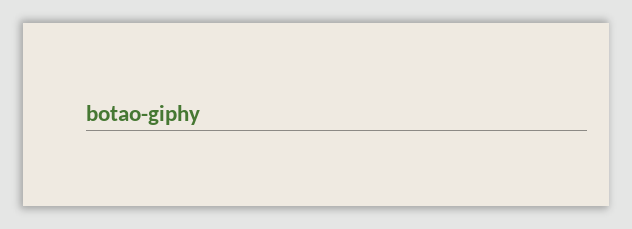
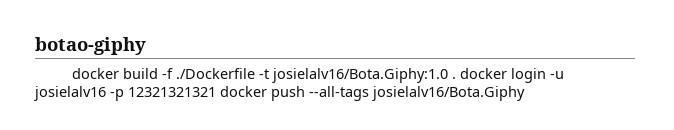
(200, 115) none -> [72,68,565,83] [34,86,525,101] // docker build -f ./Dockerfile -t josielalv16/Bota.Giphy:1.0 . docker login -u josielalv16 -p 12321321321 docker push --all-tags josielalv16/Bota.Giphy

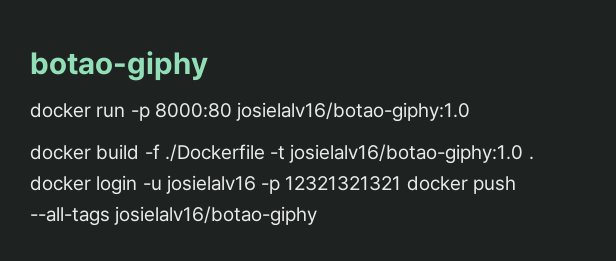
(146, 46) none -> [30,102,471,122] // docker run -p 8000:80 josielalv16/botao-giphy:1.0
[272,68,449,83] josielalv16/Bota.Giphy:1.0 -> [289,144,524,164] josielalv16/botao-giphy:1.0
[372,86,525,101] josielalv16/Bota.Giphy -> [114,206,318,226] josielalv16/botao-giphy

